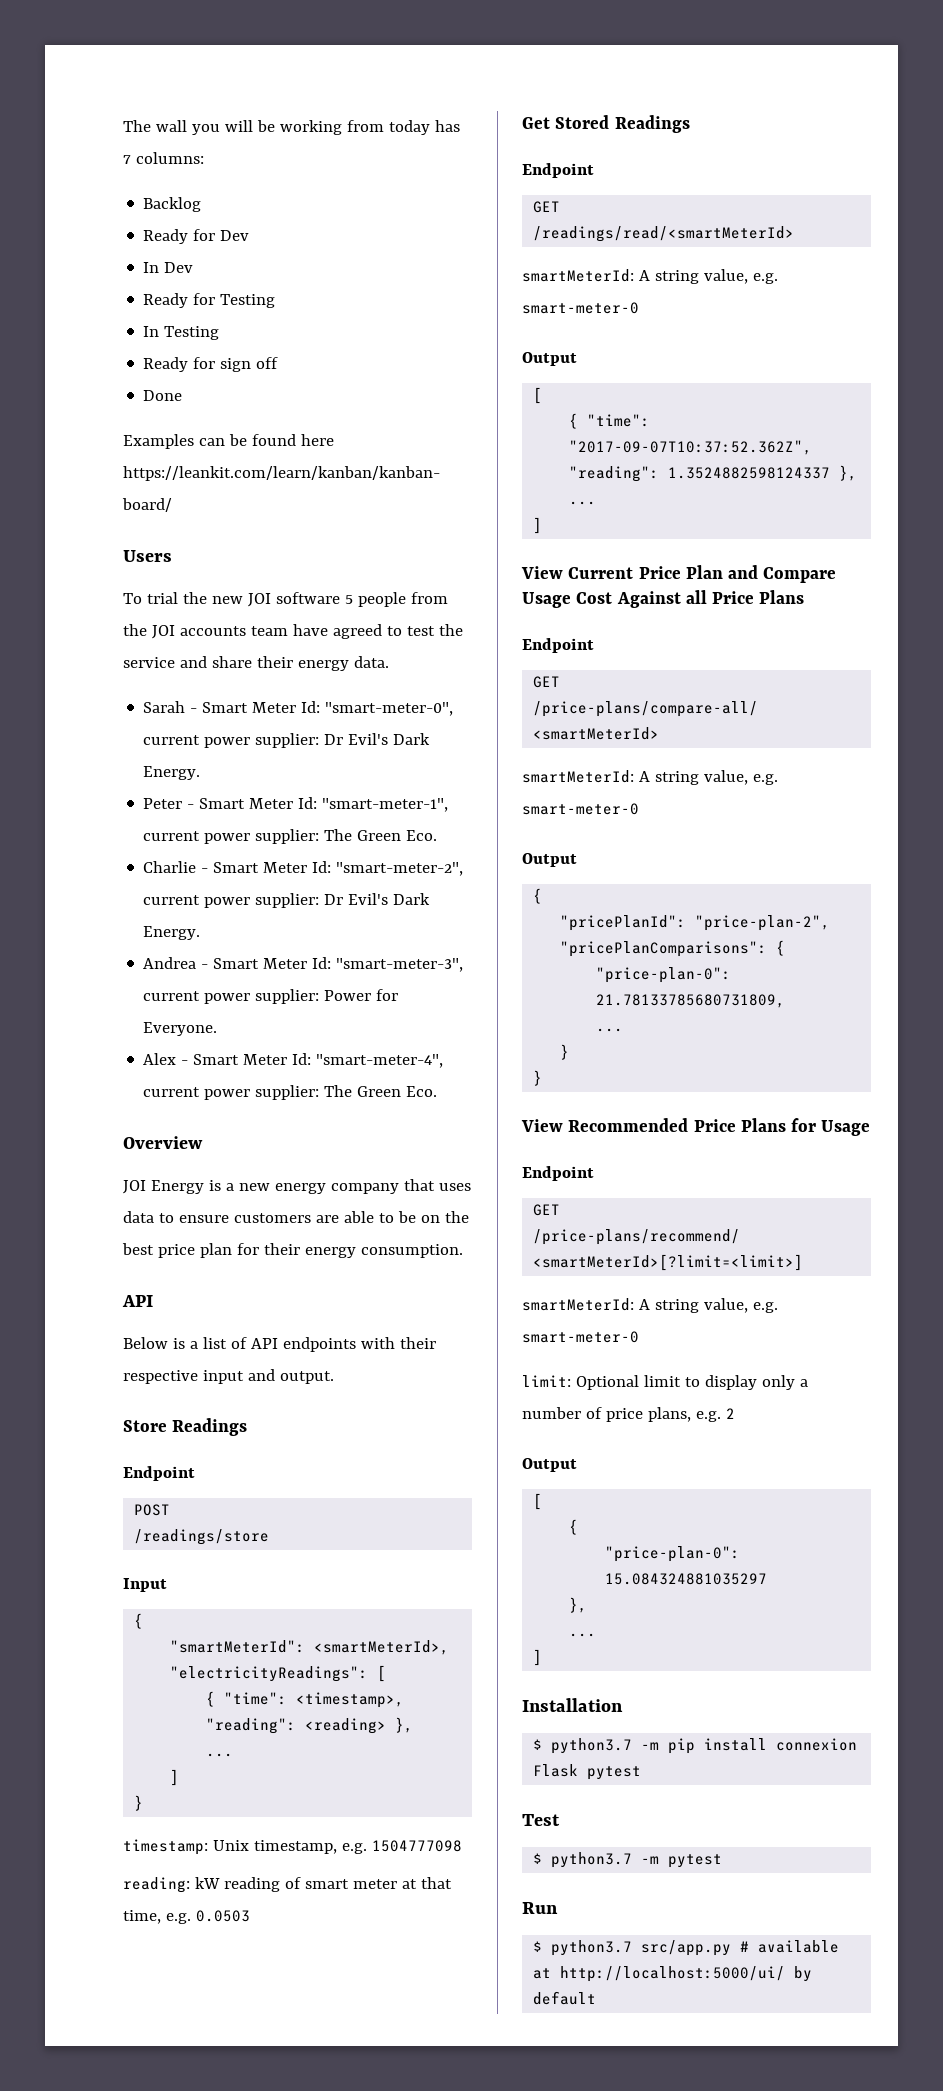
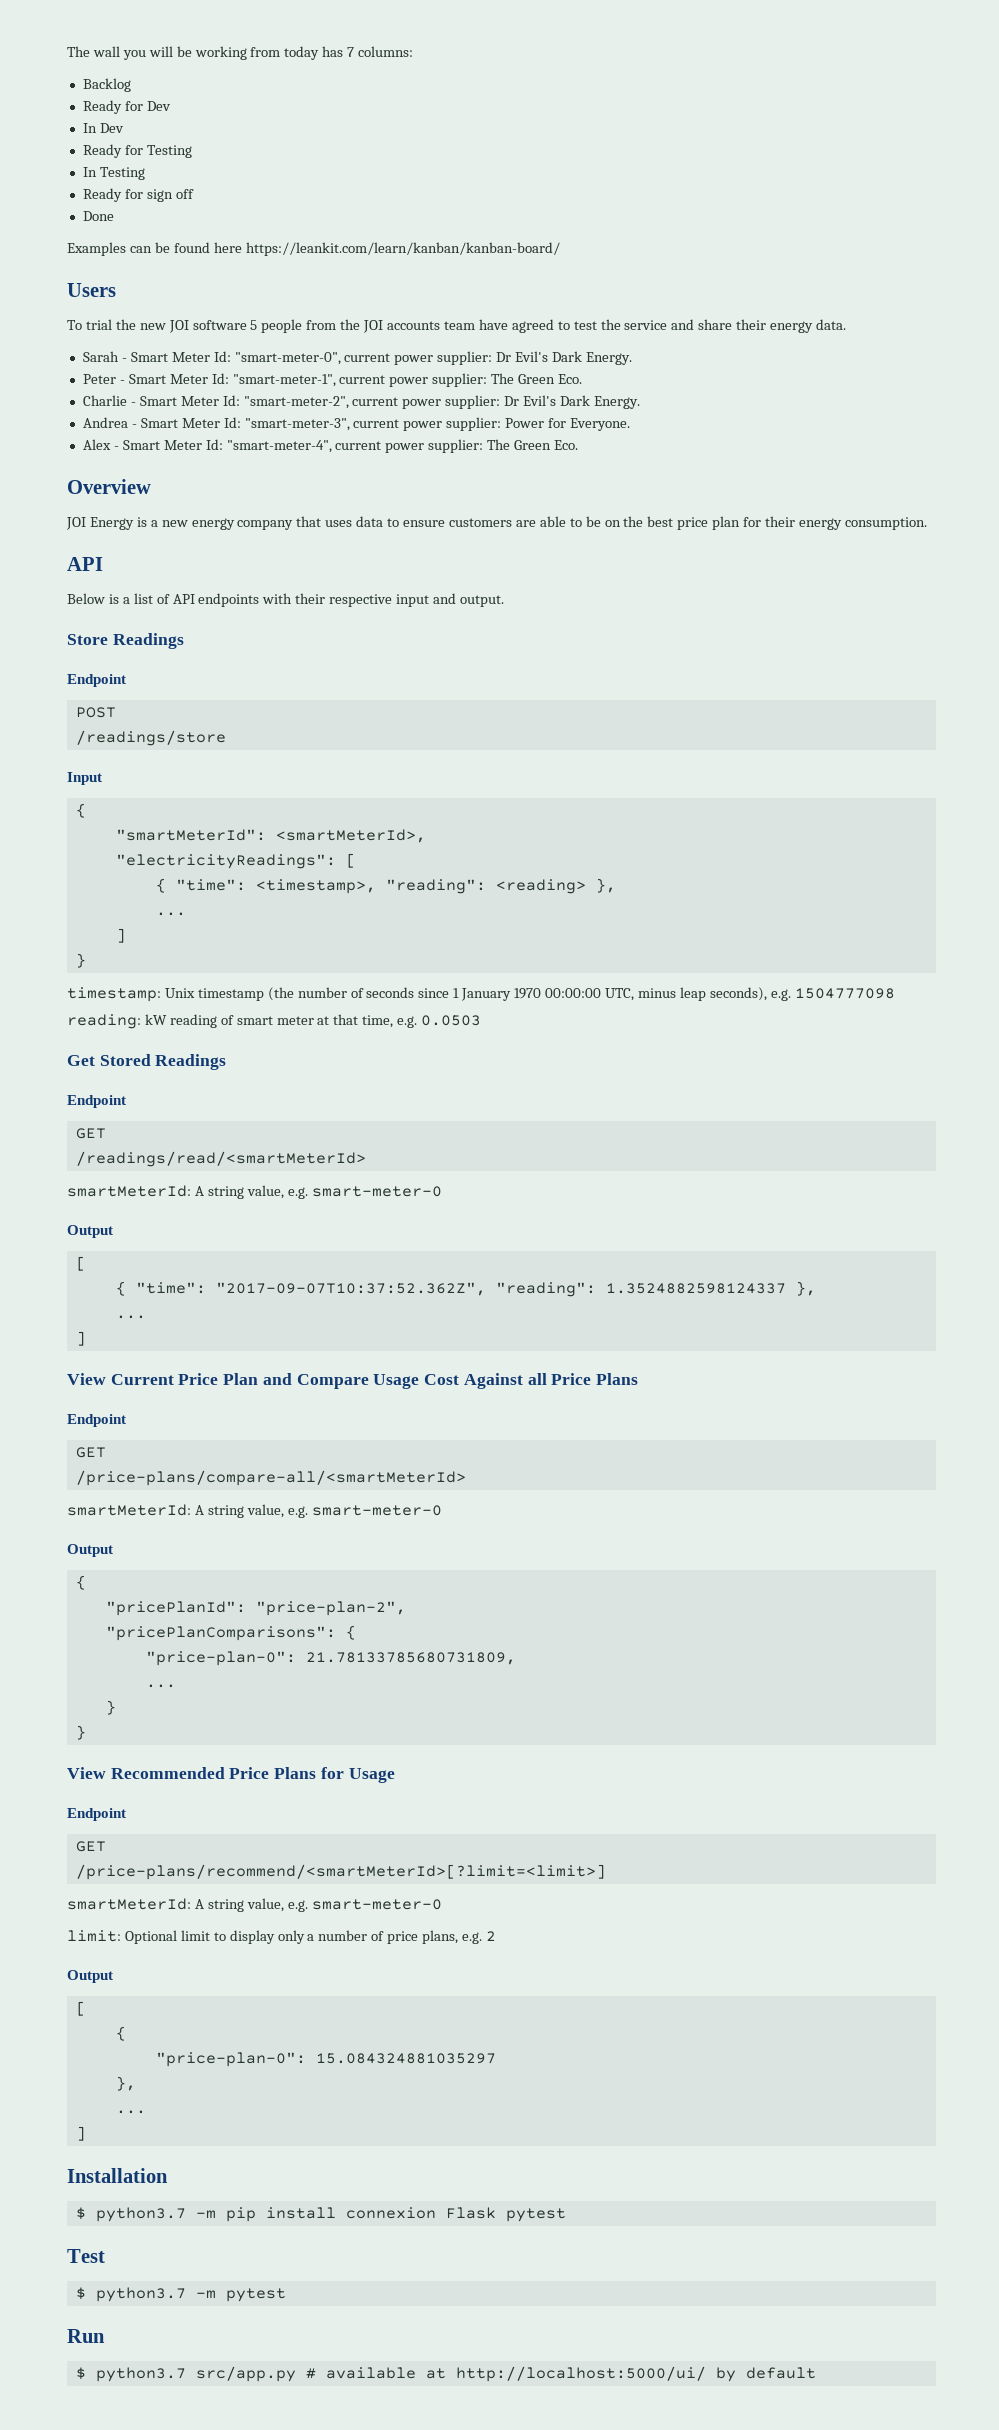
[253,1840,337,1854] timestamp, -> [197,987,767,1001] timestamp (the number of seconds since 1 January 1970 00:00:00 UTC, minus leap seconds),

